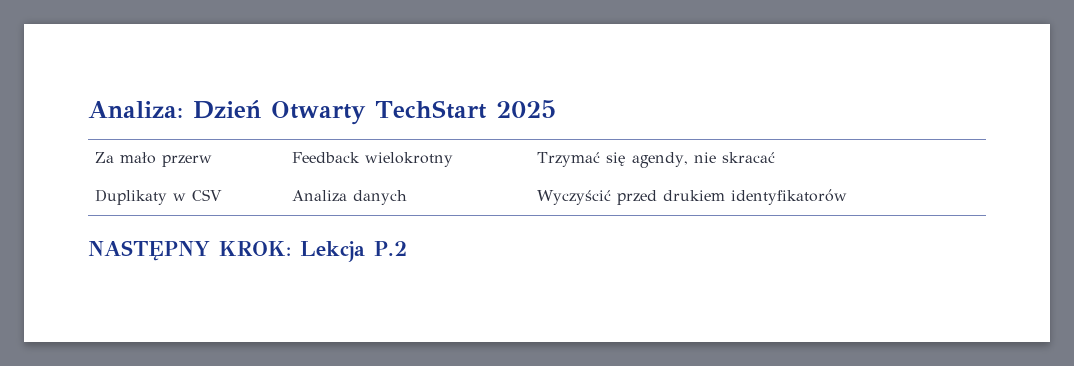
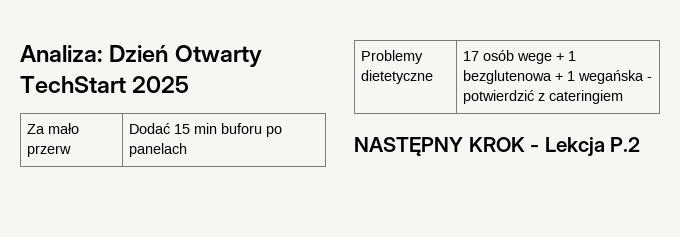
[291,152,453,167] [536,152,775,168] [94,189,222,205] [291,190,407,205] [536,189,847,205] Feedback wielokrotny | Trzymać się agendy, nie skracać // Duplikaty w CSV | Analiza danych | Wyczyścić przed drukiem identyfikatorów -> [129,123,283,137] [129,143,188,157] [361,50,424,64] [361,70,434,84] [463,50,577,64] [463,70,653,84] [463,90,624,104] Dodać 15 min buforu po panelach // Problemy dietetyczne | 17 osób wege + 1 bezglutenowa + 1 wegańska - potwierdzić z cateringiem
[219,241,291,256] KROK: -> [468,137,540,152] KROK -

